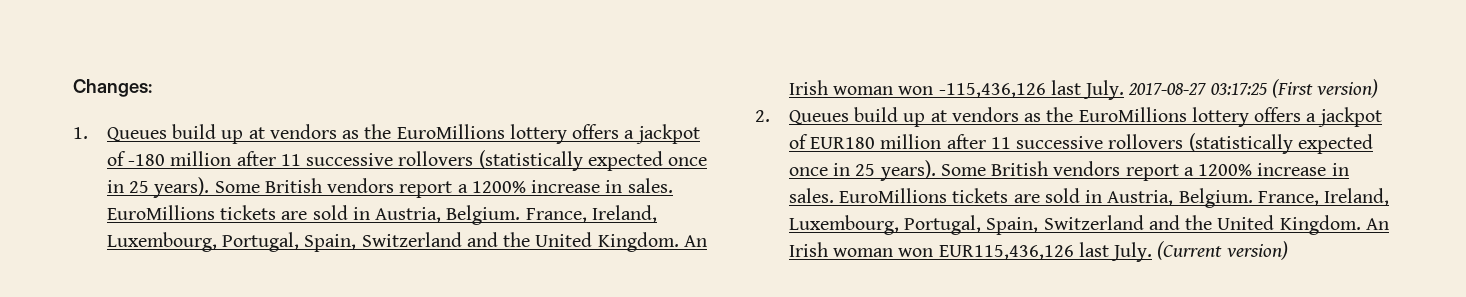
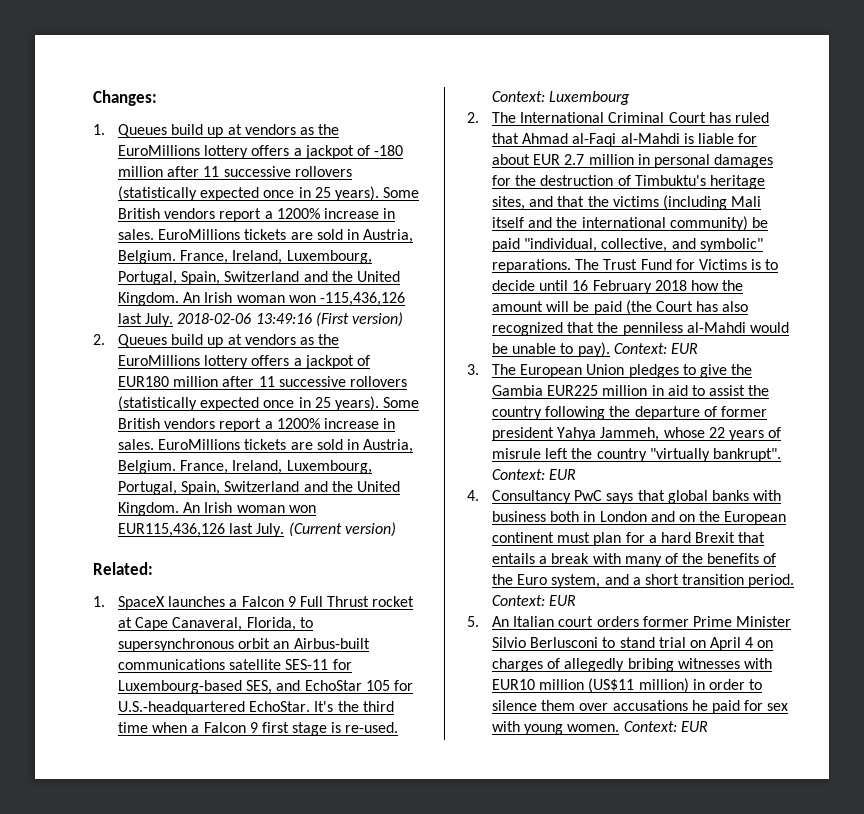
[1128,83,1268,95] 2017-08-27 03:17:25 -> [177,313,312,324] 2018-02-06 13:49:16
(1288, 250) none -> [93,562,153,575] [93,596,415,610] [117,617,313,631] [117,638,370,652] [117,659,352,670] [117,680,413,694] [117,701,394,715] [117,722,399,736] [491,91,631,105] [467,112,769,123] [491,133,758,147] [491,154,774,168] [491,175,765,189] [491,195,762,210] [491,216,768,231] [491,238,763,252] [491,259,779,273] [491,280,744,294] [491,300,749,315] [491,322,789,336] [491,342,698,357] [467,364,753,378] [491,385,770,396] [491,406,767,420] [491,427,782,441] [491,448,781,462] [491,469,577,480] [467,490,782,504] [491,511,787,525] [491,532,766,546] [491,553,777,567] [491,574,795,588] [491,595,577,606] [467,616,792,627] [491,637,774,651] [491,658,772,672] [491,678,763,693] [491,700,789,714] [491,721,708,735] // Related: // 1. SpaceX launches a Falcon 9 Full Thrust rocket at Cape Canaveral, Florida, to supersynchronous orbit an Airbus-built communications satellite SES-11 for Luxembourg-based SES, and EchoStar 105 for U.S.-headquartered EchoStar. It's the third time when a Falcon 9 first stage is re-used. Context: Luxembourg // 2. The International Criminal Court has ruled that Ahmad al-Faqi al-Mahdi is liable for about EUR 2.7 million in personal damages for the destruction of Timbuktu's heritage sites, and that the victims (including Mali itself and the international community) be paid "individual, collective, and symbolic" reparations. The Trust Fund for Victims is to decide until 16 February 2018 how the amount will be paid (the Court has also recognized that the penniless al-Mahdi would be unable to pay). Context: EUR // 3. The European Union pledges to give the Gambia EUR225 million in aid to assist the country following the departure of former president Yahya Jammeh, whose 22 years of misrule left the country "virtually bankrupt". Context: EUR // 4. Consultancy PwC says that global banks with business both in London and on the European continent must plan for a hard Brexit that entails a break with many of the benefits of the Euro system, and a short transition period. Context: EUR // 5. An Italian court orders former Prime Minister Silvio Berlusconi to stand trial on April 4 on charges of allegedly bribing witnesses with EUR10 million (US$11 million) in order to silence them over accusations he paid for sex with young women. Context: EUR

